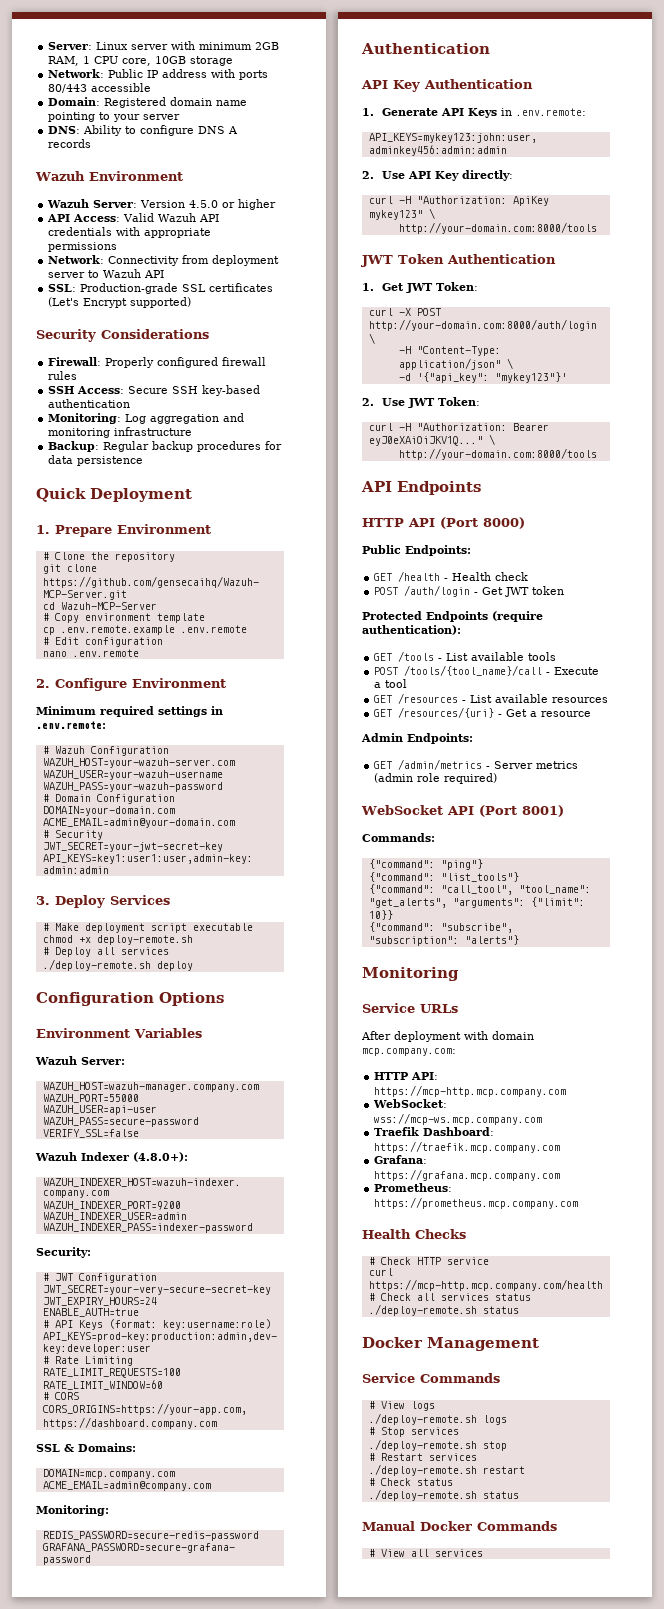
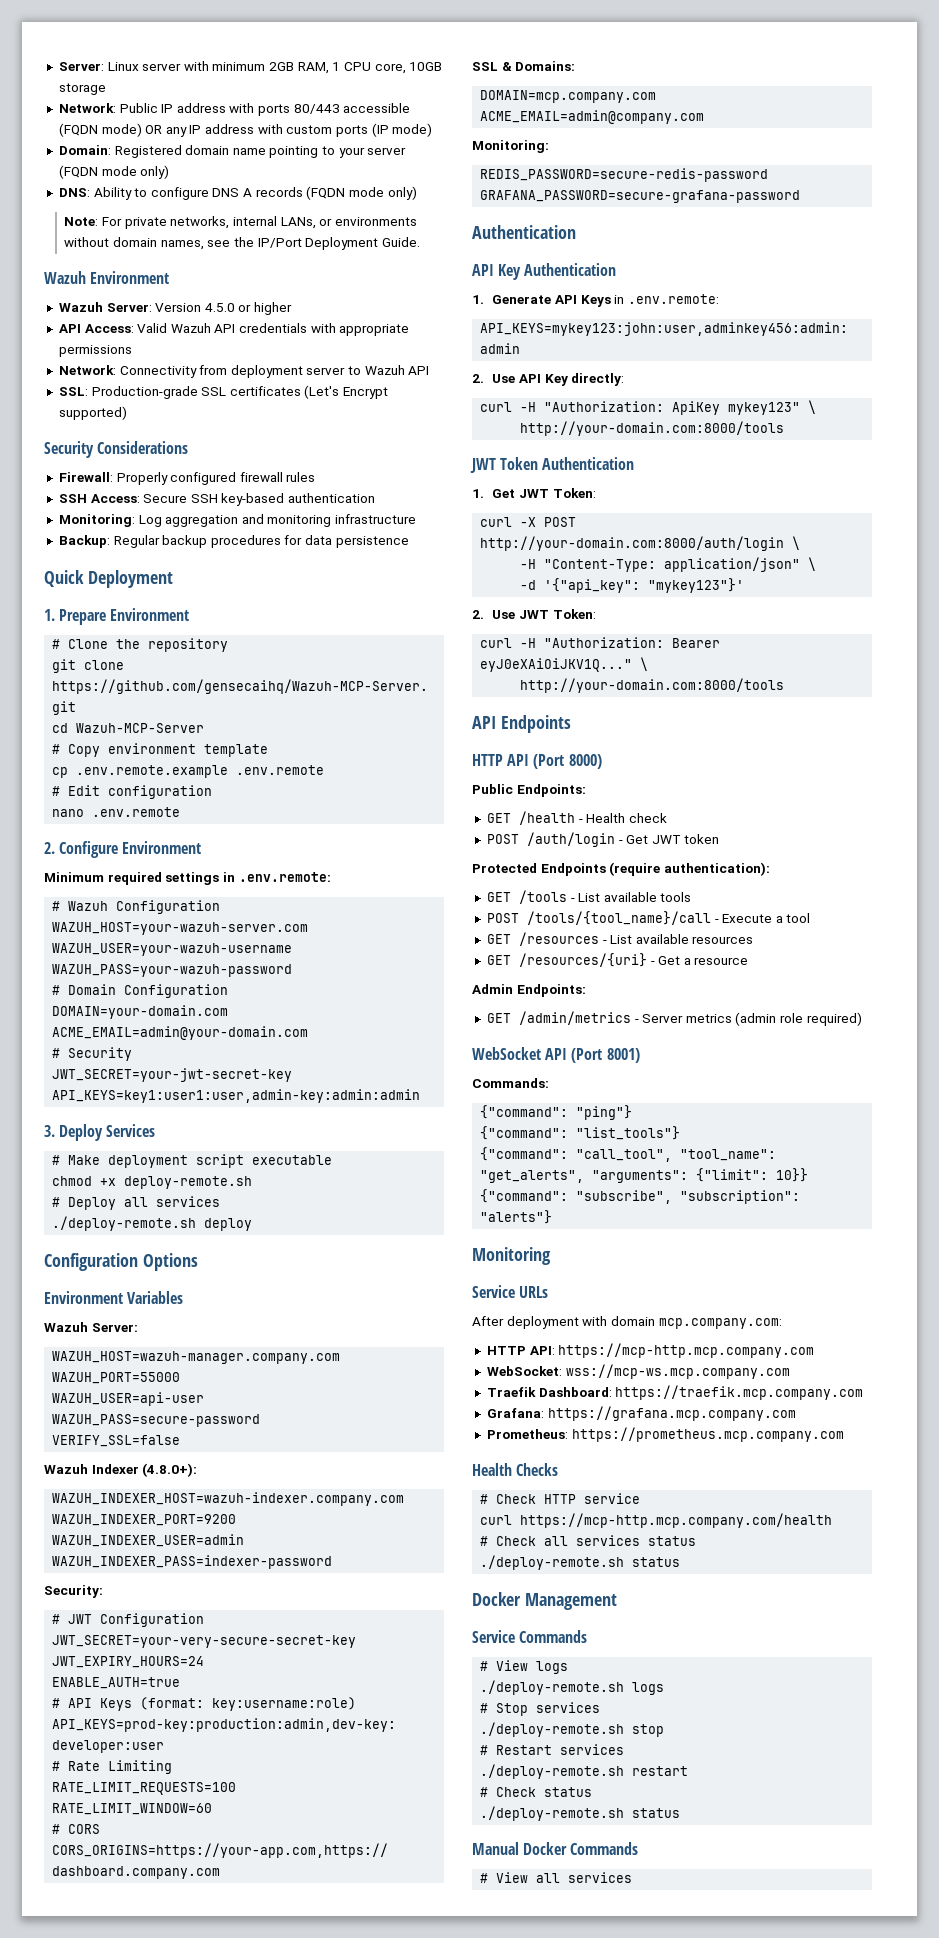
(152, 87) none -> [58,123,433,137] (FQDN mode) OR any IP address with custom ports (IP mode)
(181, 117) none -> [58,165,170,179] (FQDN mode only)
(92, 143) none -> [306,186,417,200] [64,216,417,229] [64,237,420,250] (FQDN mode only) // Note: For private networks, internal LANs, or environments without domain names, see the IP/Port Deployment Guide.

